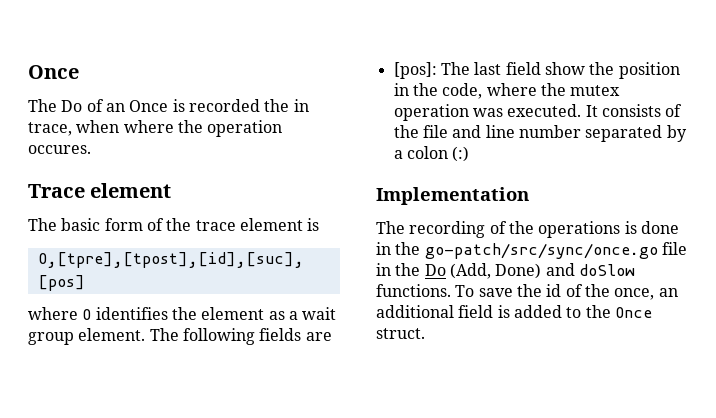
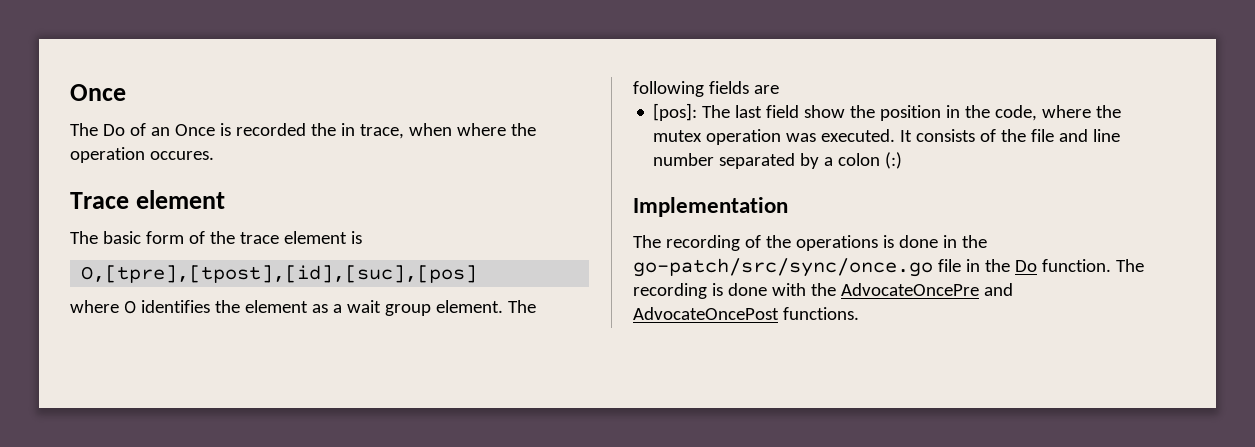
[449,263,635,279] [376,284,678,300] [376,305,652,318] [376,328,425,339] (Add, Done) and doSlow functions. To save the id of the once, an additional field is added to the Once struct. -> [1041,259,1144,272] [633,283,1013,299] [633,307,859,320] function. The recording is done with the AdvocateOncePre and AdvocateOncePost functions.

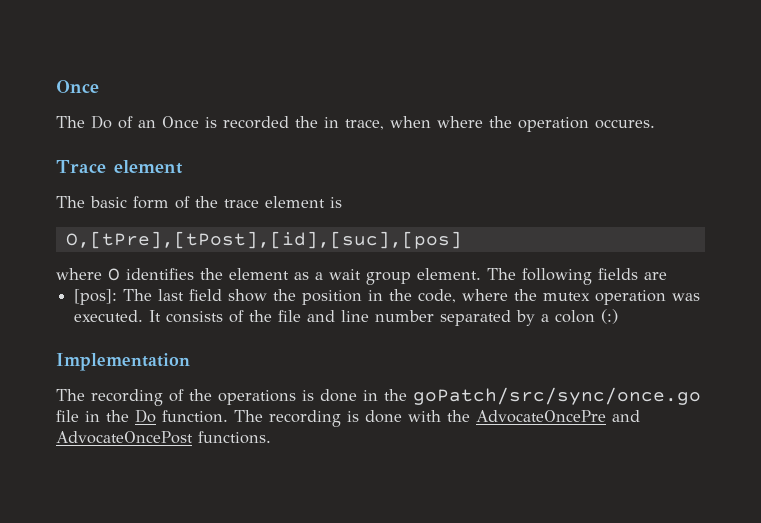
[81,265,478,283] O,[tpre],[tpost],[id],[suc],[pos] -> [65,231,462,249] O,[tPre],[tPost],[id],[suc],[pos]
[633,258,933,277] go-patch/src/sync/once.go -> [413,387,701,405] goPatch/src/sync/once.go

